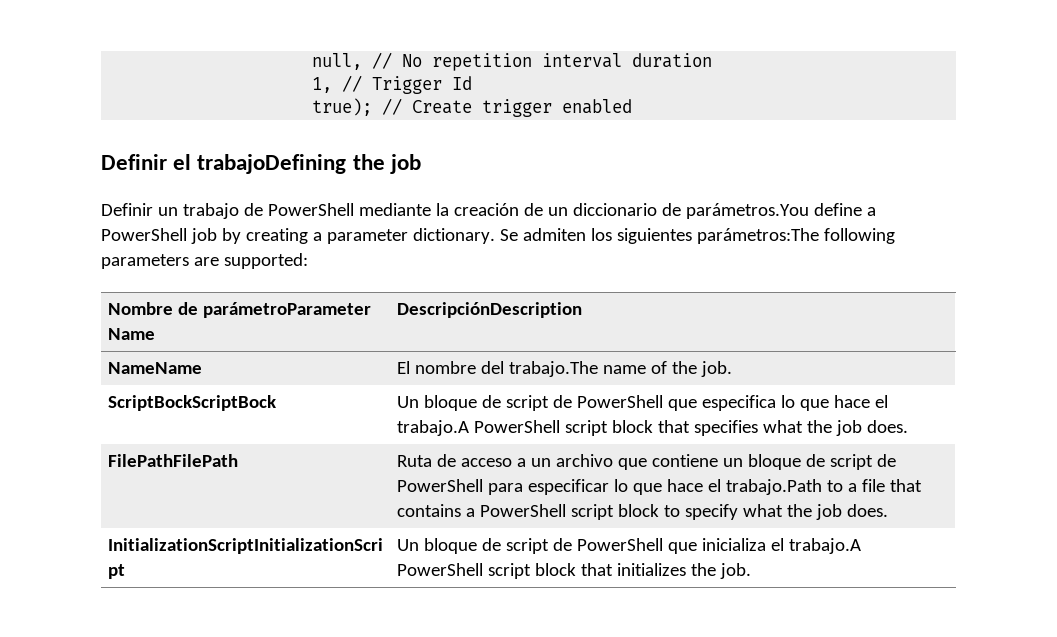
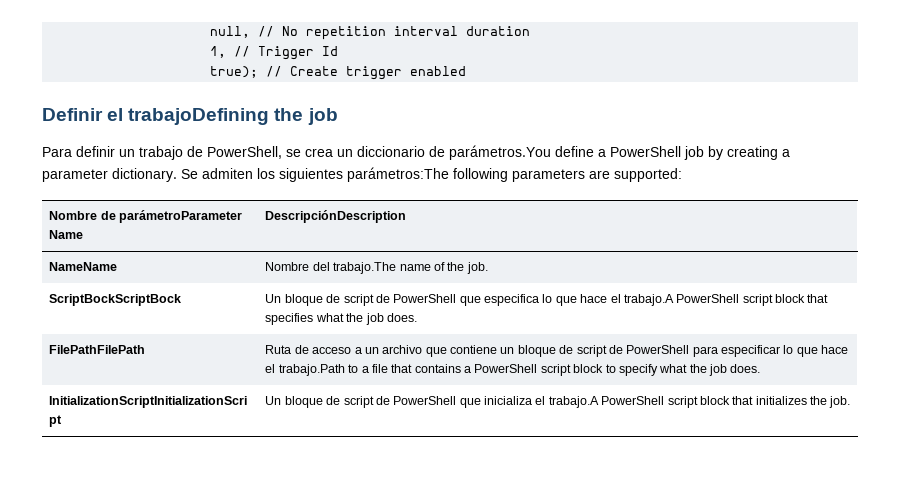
[101,203,153,216] Definir -> [42,146,115,157] Para definir
[267,203,543,216] PowerShell mediante la creación de -> [207,146,333,159] PowerShell, se crea
[397,361,477,374] El nombre -> [265,262,310,271] Nombre

